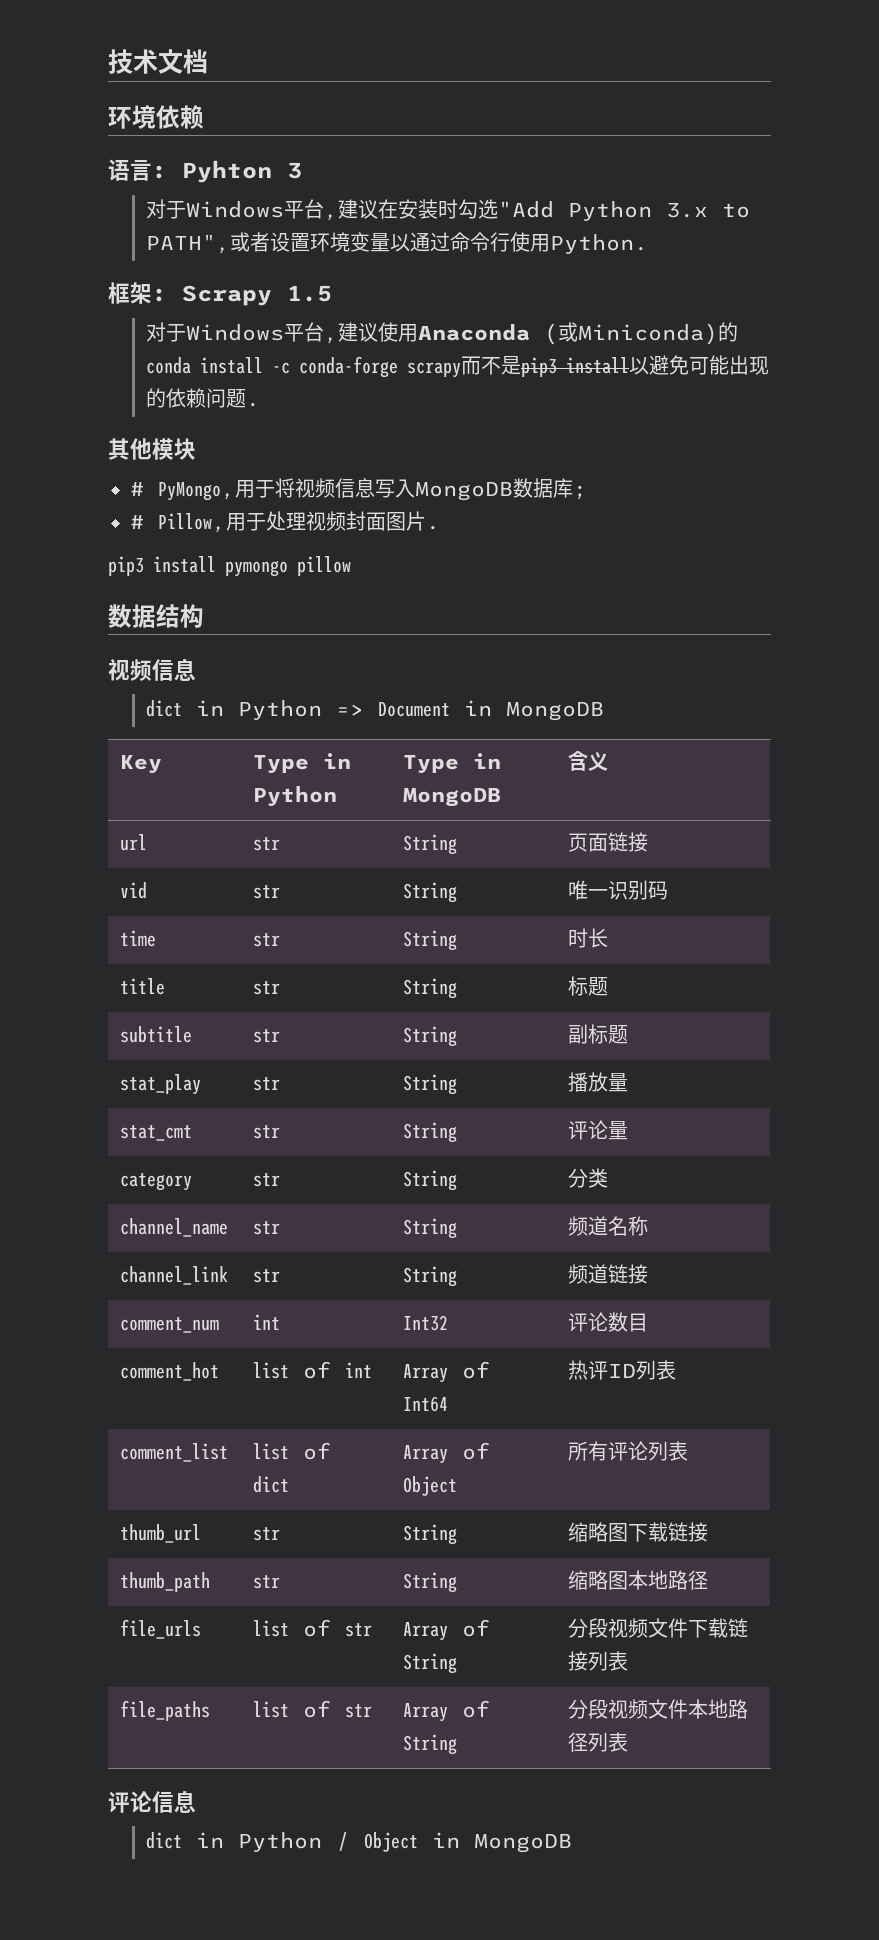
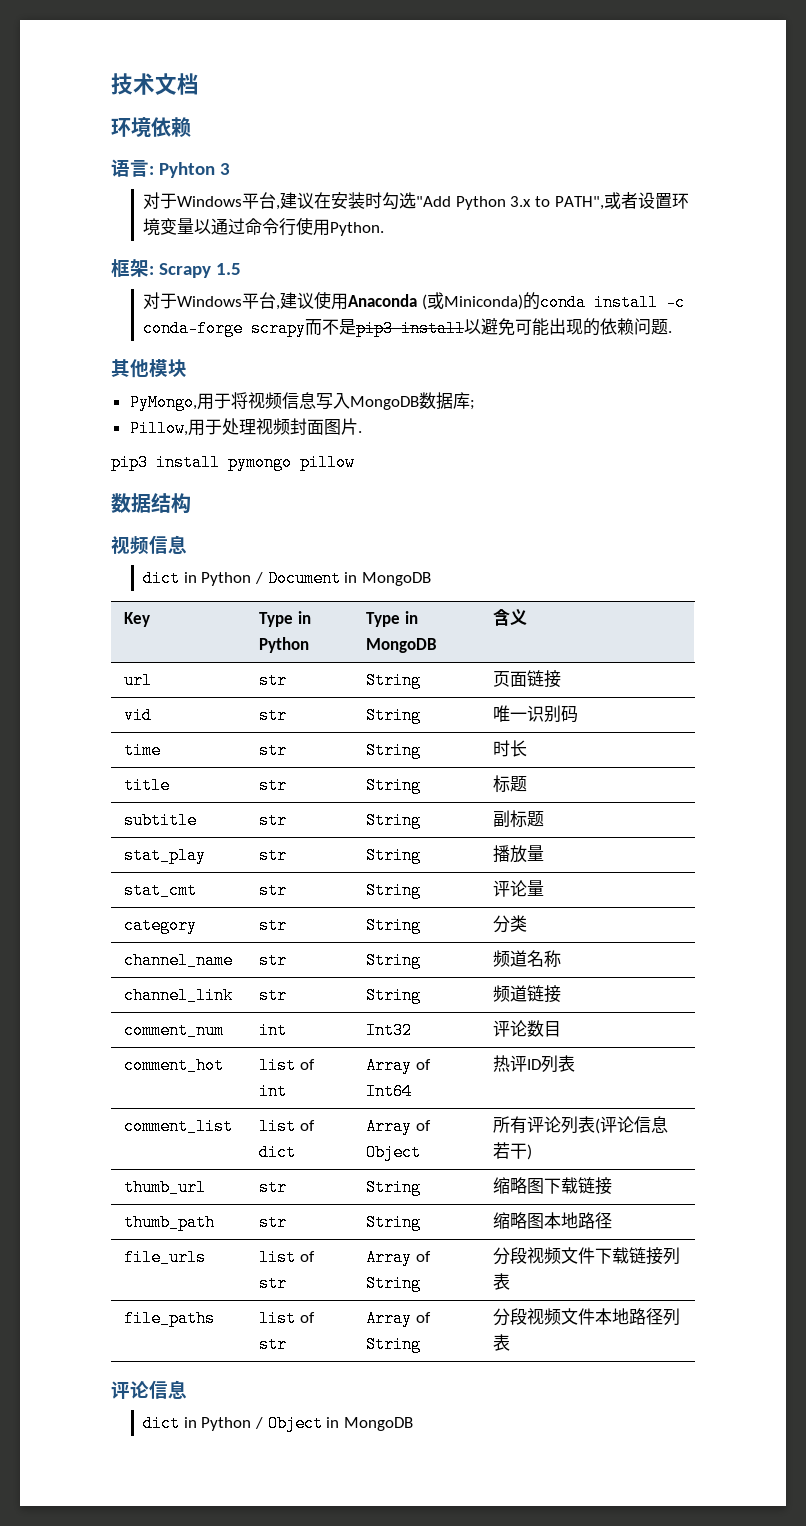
[130,482,144,496] # -> (187, 368) none
[130,515,144,529] # -> (475, 405) none
[335,704,364,716] => -> [255,572,264,584] /
(689, 1451) none -> [595,1116,669,1134] [493,1142,533,1160] (评论信息若干)

